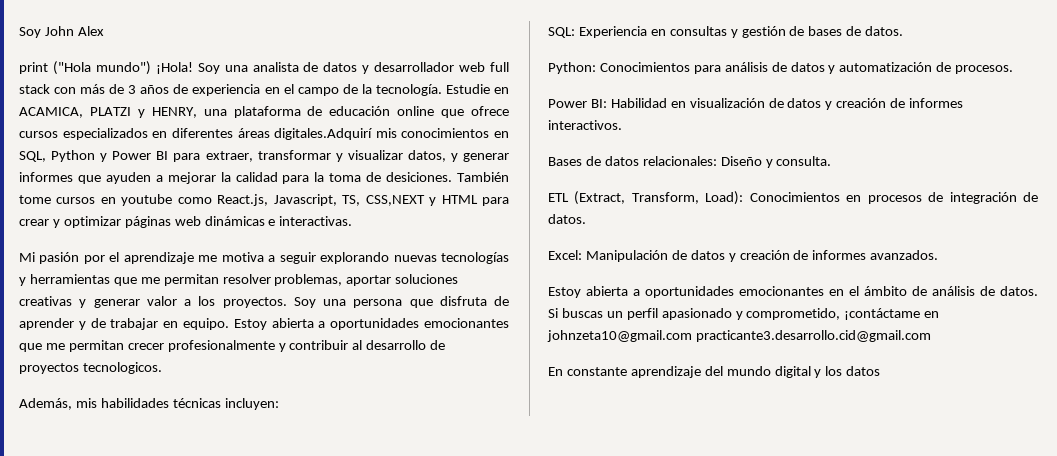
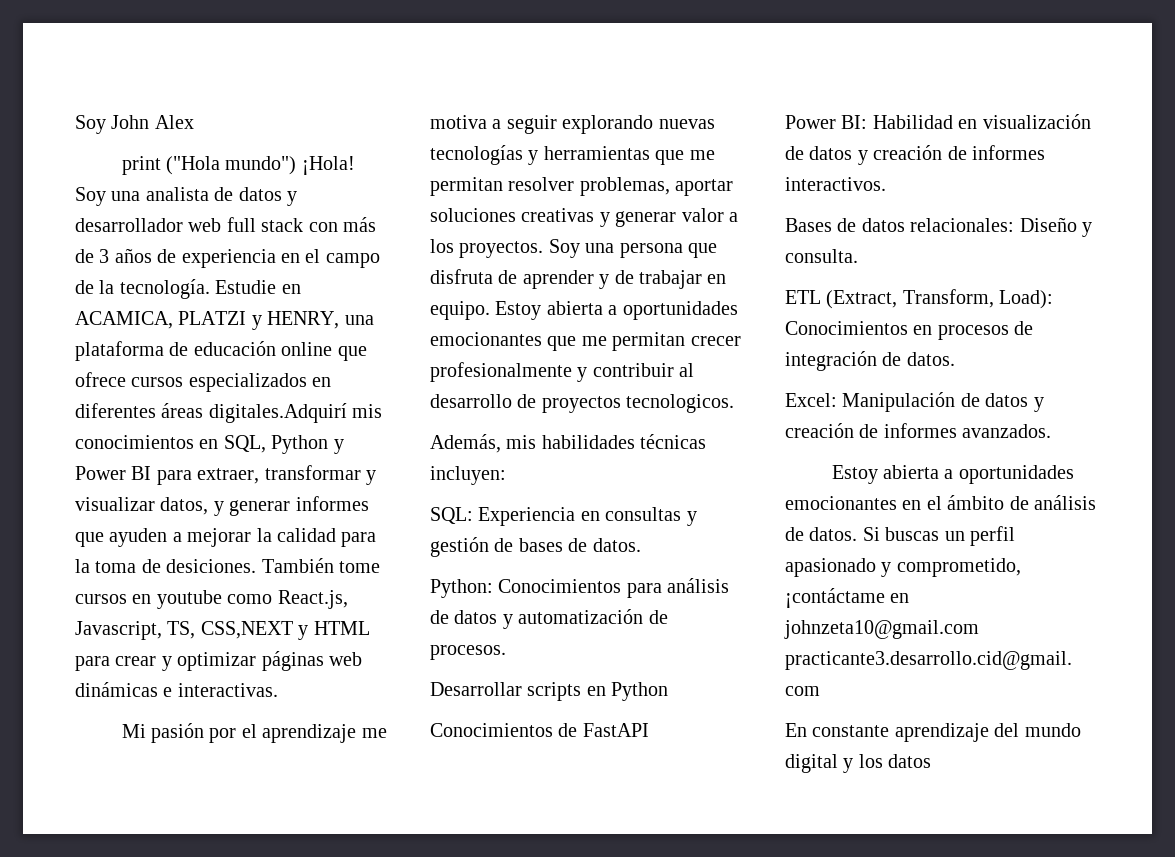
(1014, 69) none -> [430,682,669,701] [430,723,649,737] // Desarrollar scripts en Python // Conocimientos de FastAPI

